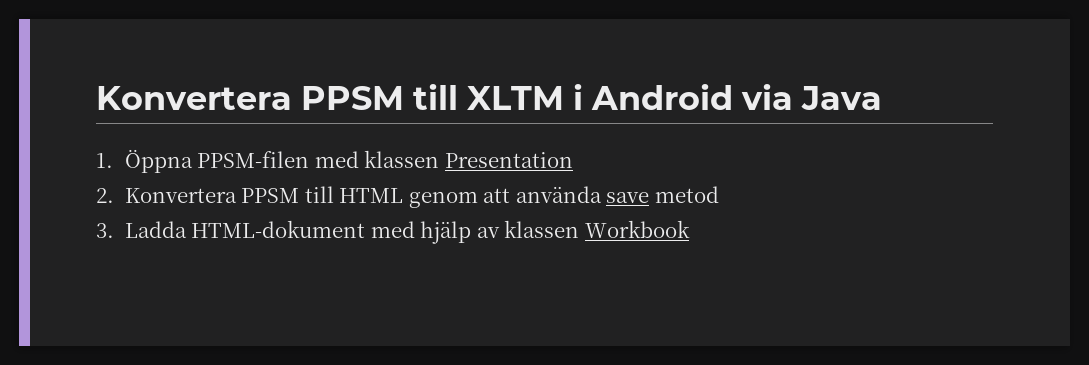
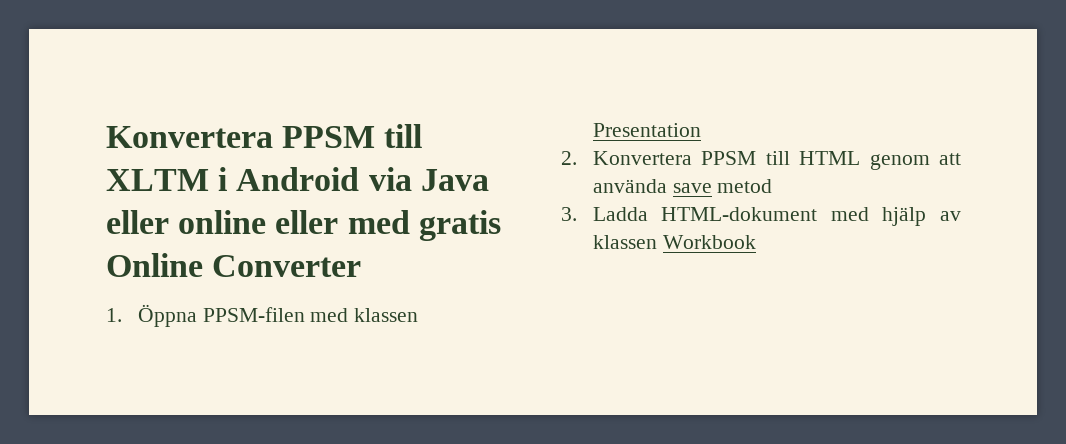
(883, 98) none -> [106,210,501,241] [106,253,362,277] eller online eller med gratis Online Converter

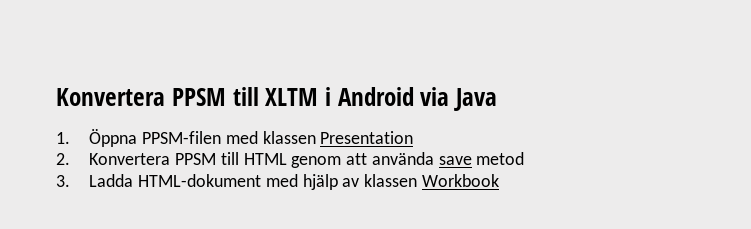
[106,210,501,241] [106,253,362,277] eller online eller med gratis Online Converter -> (498, 99) none

